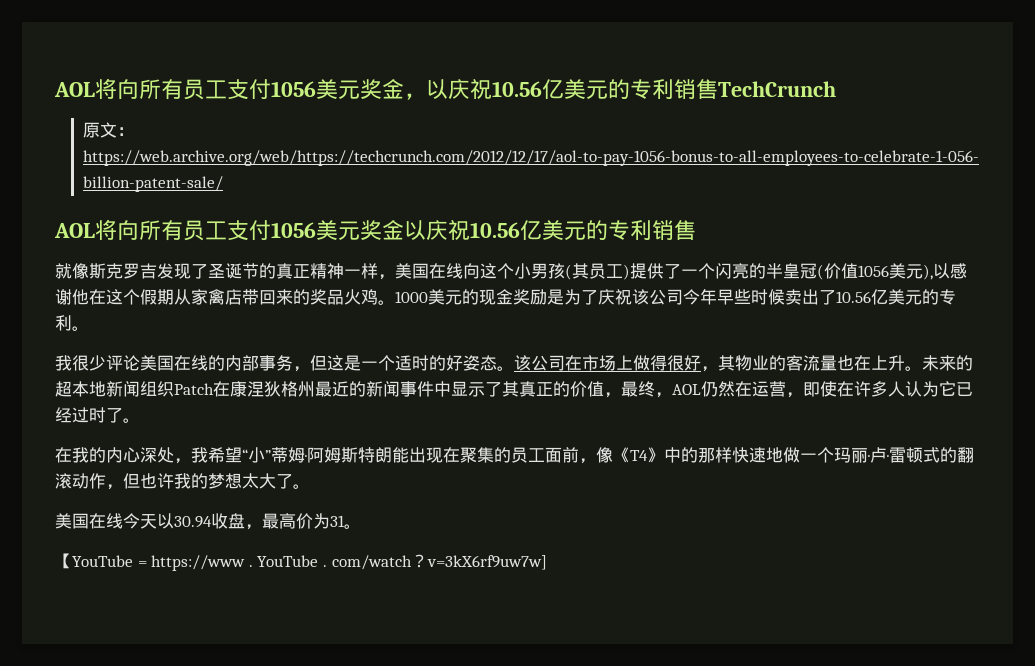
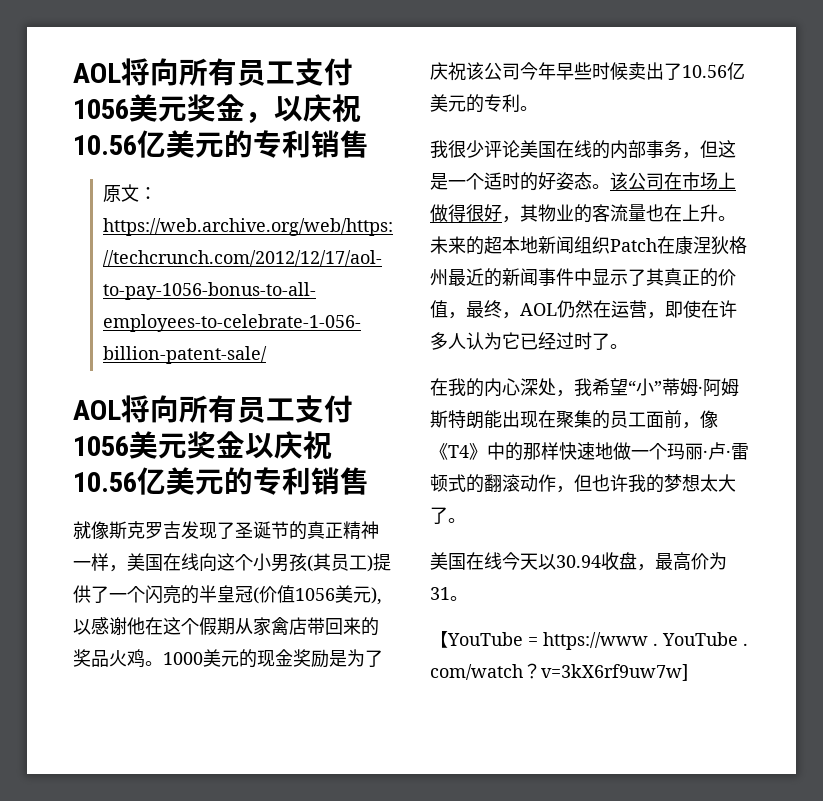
[718,81,836,97] TechCrunch -> (369, 144) none

